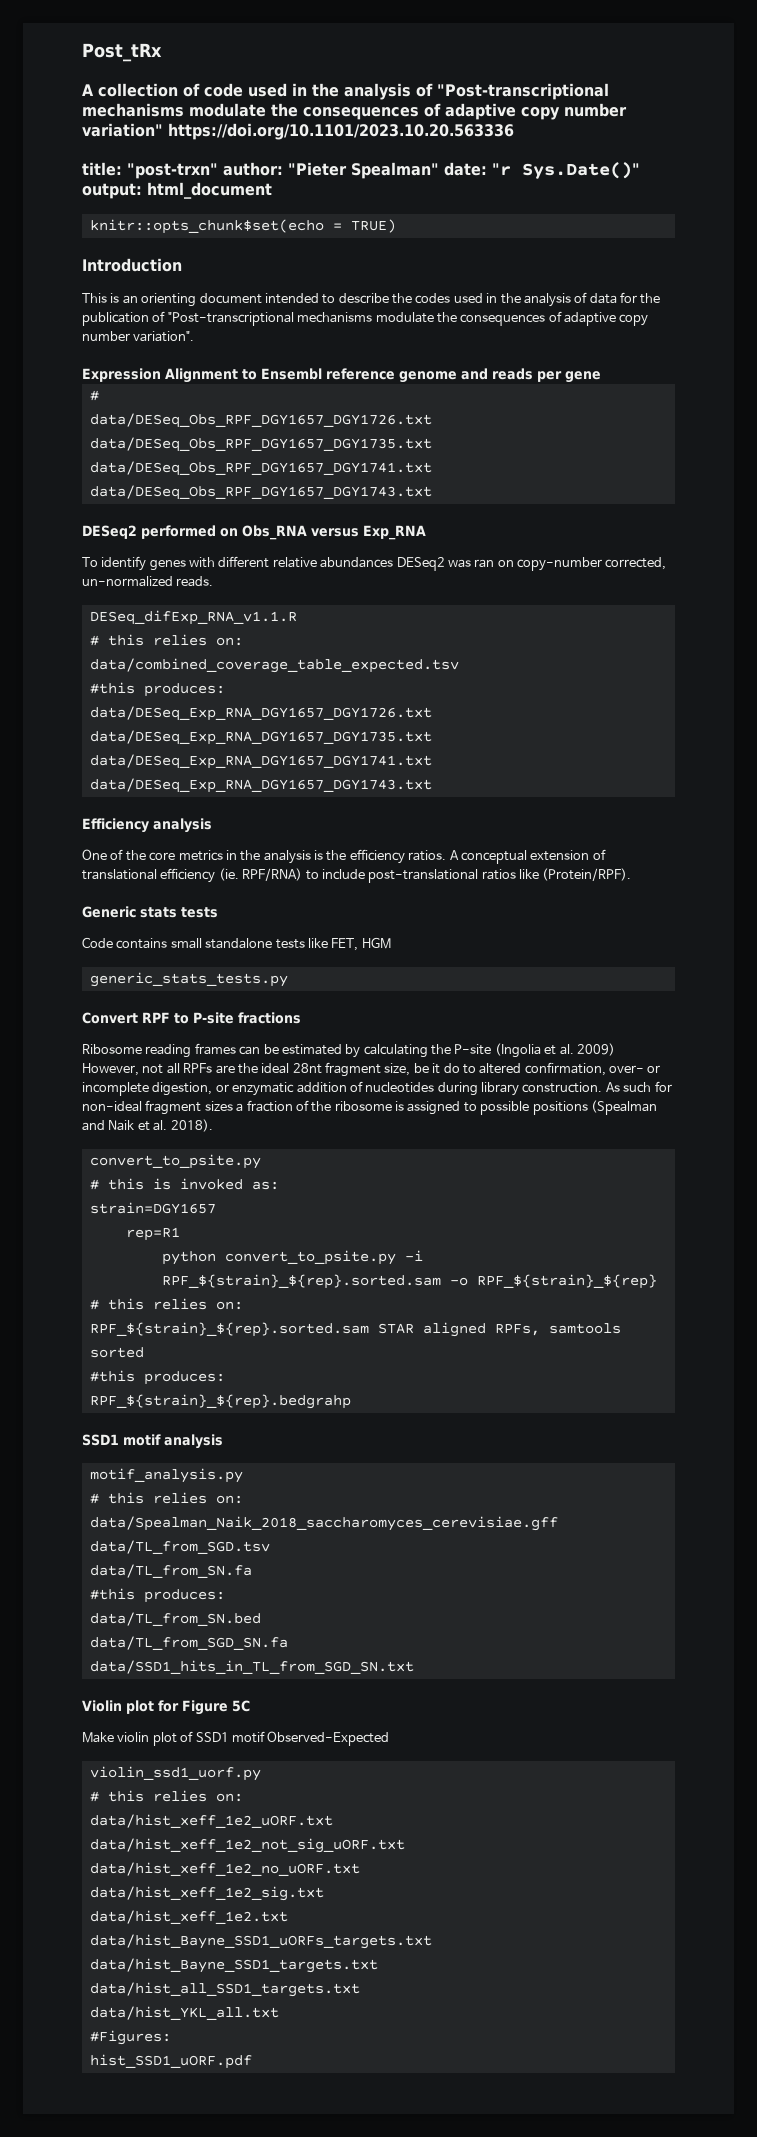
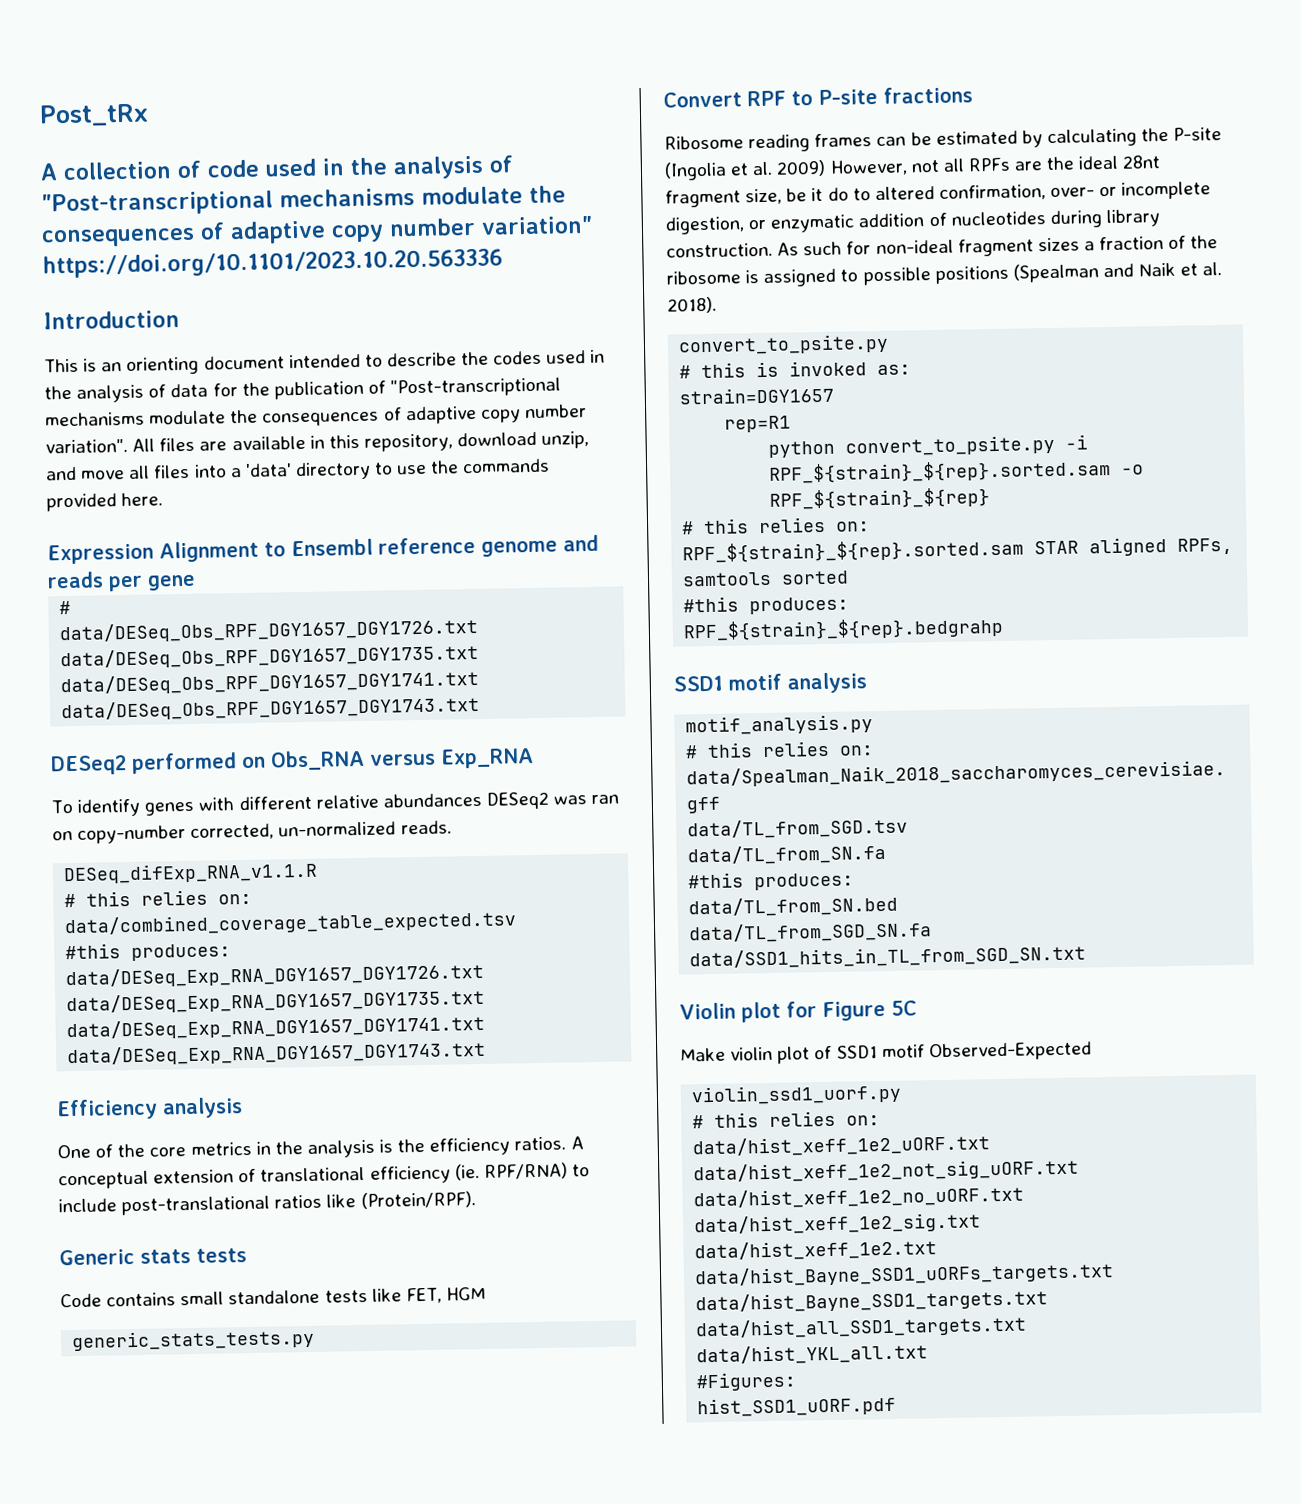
[82,162,640,179] [82,182,272,199] [89,219,396,234] // title: "post-trxn" author: "Pieter Spealman" date: "r Sys.Date()" output: html_document // knitr::opts_chunk$set(echo = TRUE) -> (503, 263) none
(195, 336) none -> [132,431,590,452] [45,458,551,481] [46,492,164,512] All files are available in this repository, download unzip, and move all files into a 'data' directory to use the commands provided here.

